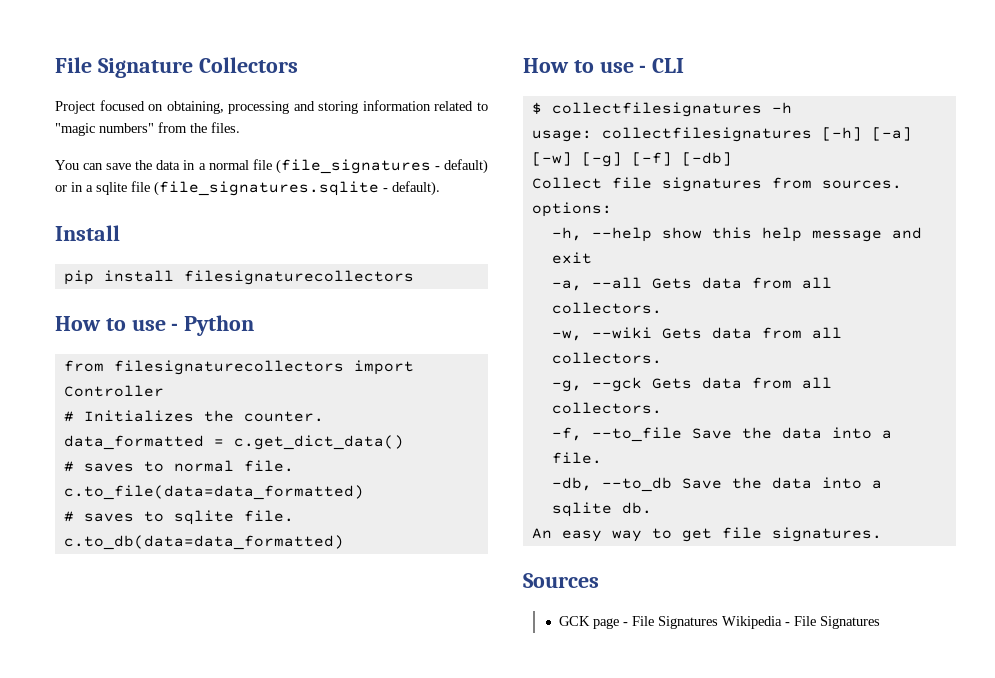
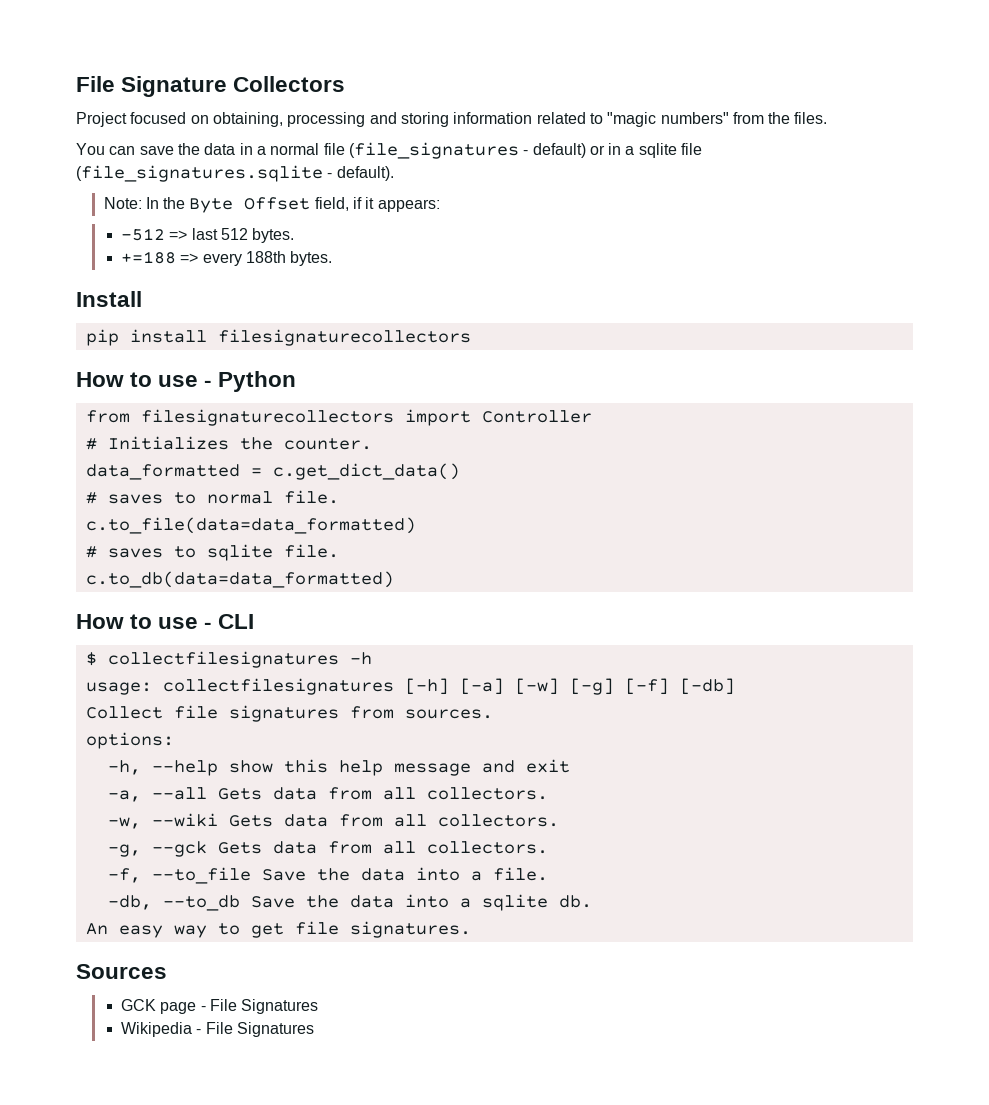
(440, 188) none -> [103,197,440,213] [121,228,295,243] [121,251,333,266] // Note: In the Byte Offset field, if it appears: // -512 => last 512 bytes. // +=188 => every 188th bytes.
(718, 622) none -> (319, 1006) //

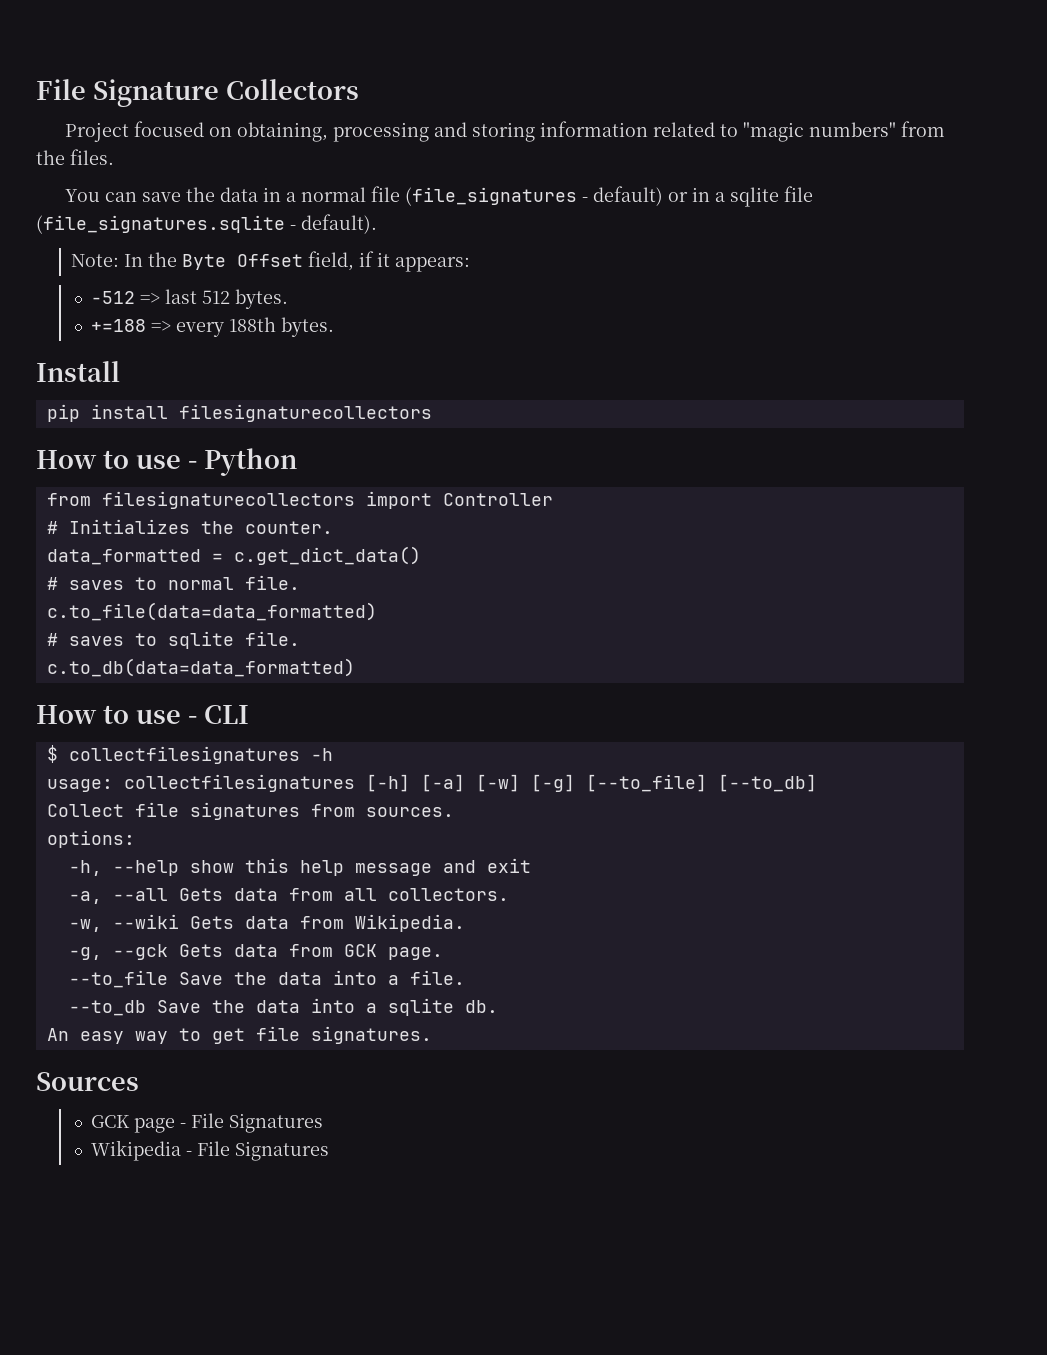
[624,678,735,695] [-f] [-db] -> [585,774,817,792] [--to_file] [--to_db]
[393,814,559,827] all collectors. -> [354,914,465,932] Wikipedia.
[382,841,548,854] [107,868,141,883] all collectors. // -f, -> [343,944,443,960] GCK page. //
[107,895,152,910] -db, -> (465, 977) none

